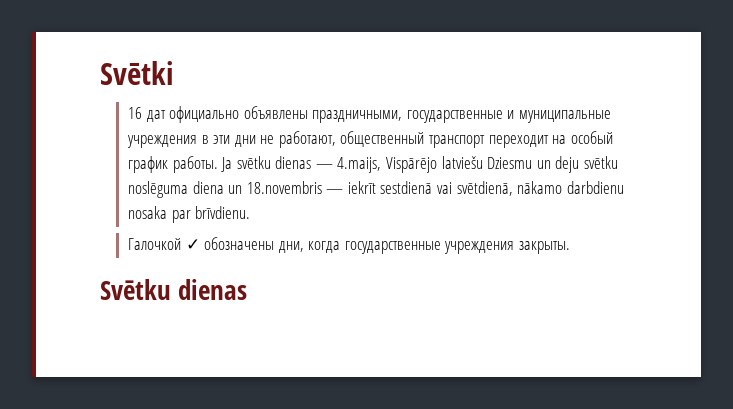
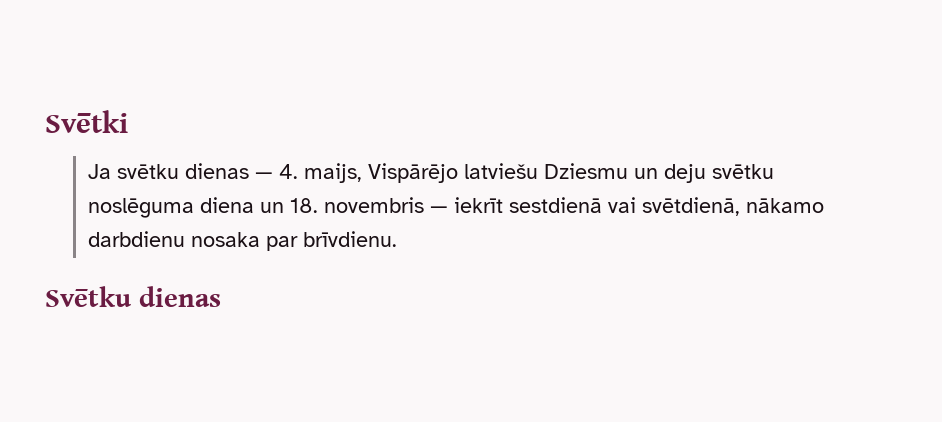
[127,106,612,123] [126,131,613,148] [127,156,218,173] 16 дат официально объявлены праздничными, государственные и муниципальные учреждения в эти дни не работают, общественный транспорт переходит на особый график работы. -> (128, 121) none
[337,157,382,173] 4.maijs, -> [278,163,362,183] 4. maijs,
[246,181,322,194] 18.novembris -> [289,197,424,213] 18. novembris
[127,237,571,254] // Галочкой ✓ обозначены дни, когда государственные учреждения закрыты. -> (397, 239) none

